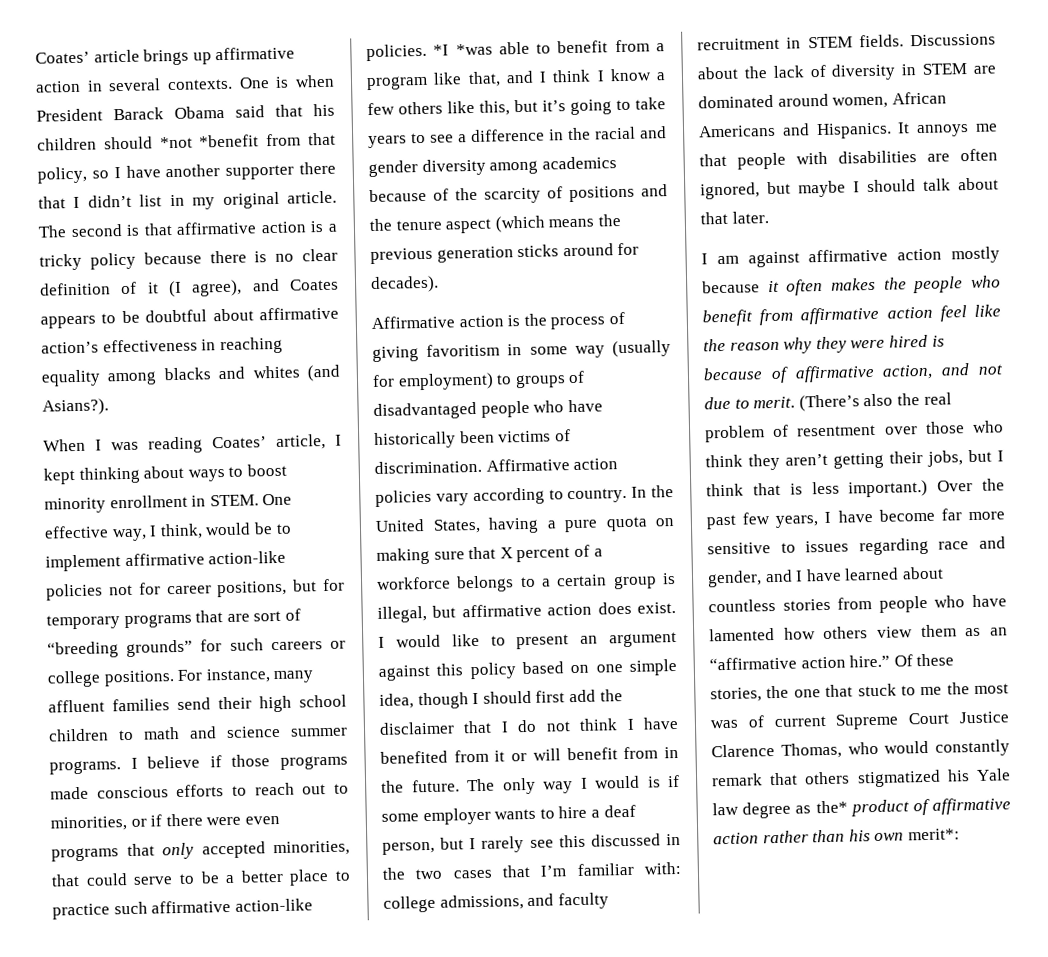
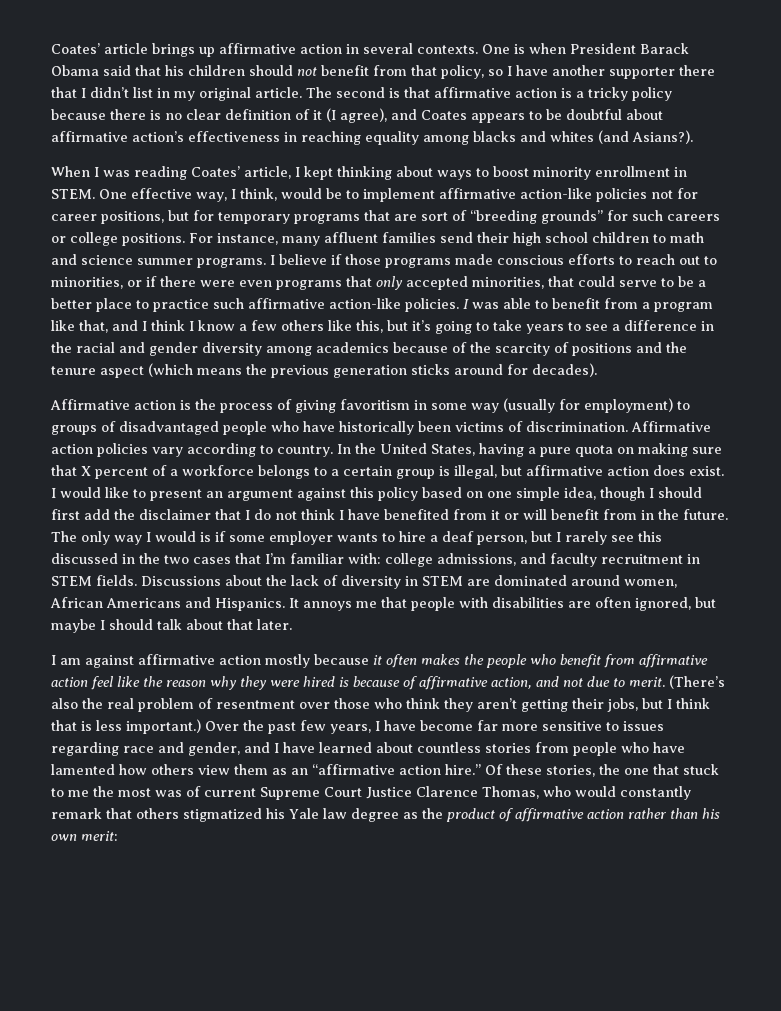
[159,134,260,149] *not *benefit -> [297,65,369,76] not benefit
[433,43,493,56] *I *was -> [463,299,499,309] I was
[815,800,848,814] the* -> [421,808,443,819] the
[907,828,960,841] merit*: -> [81,831,118,841] merit:

